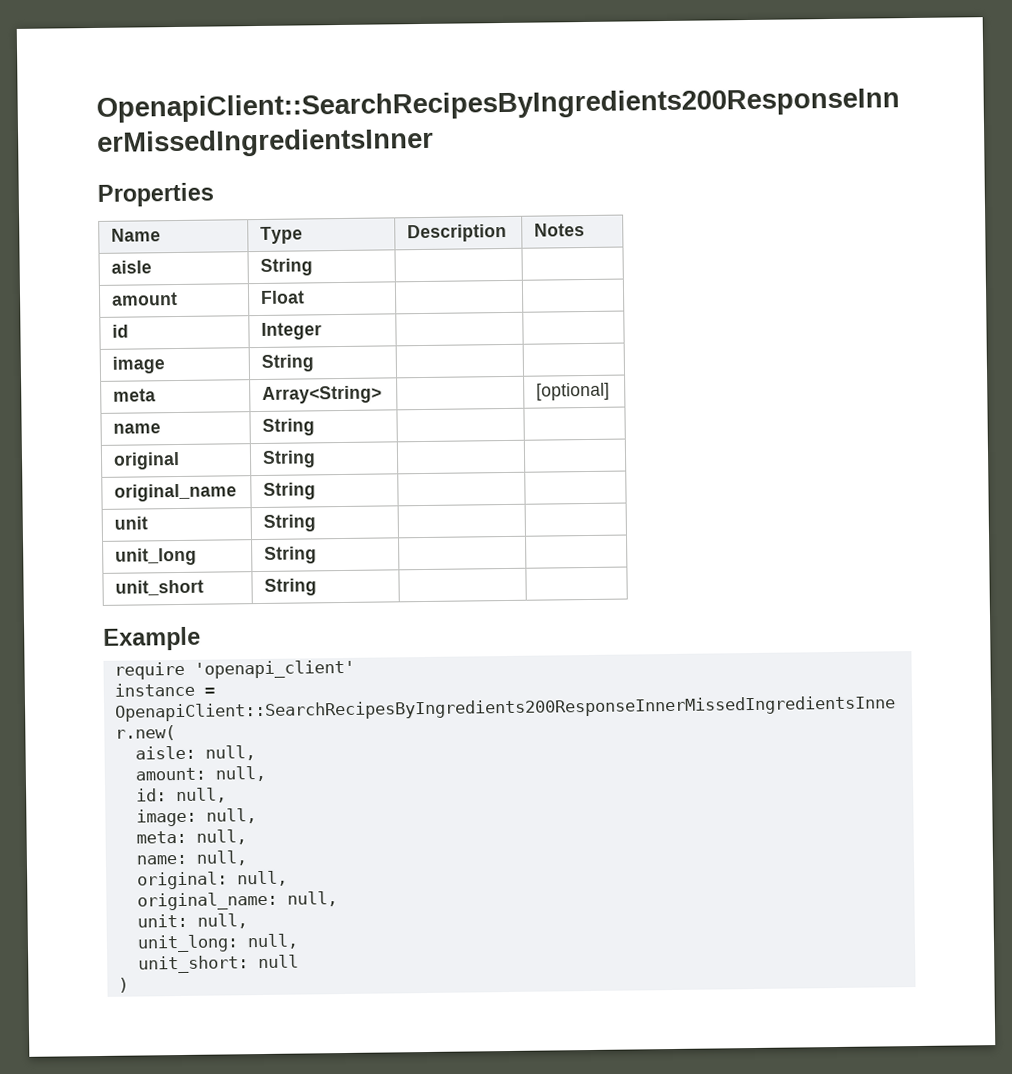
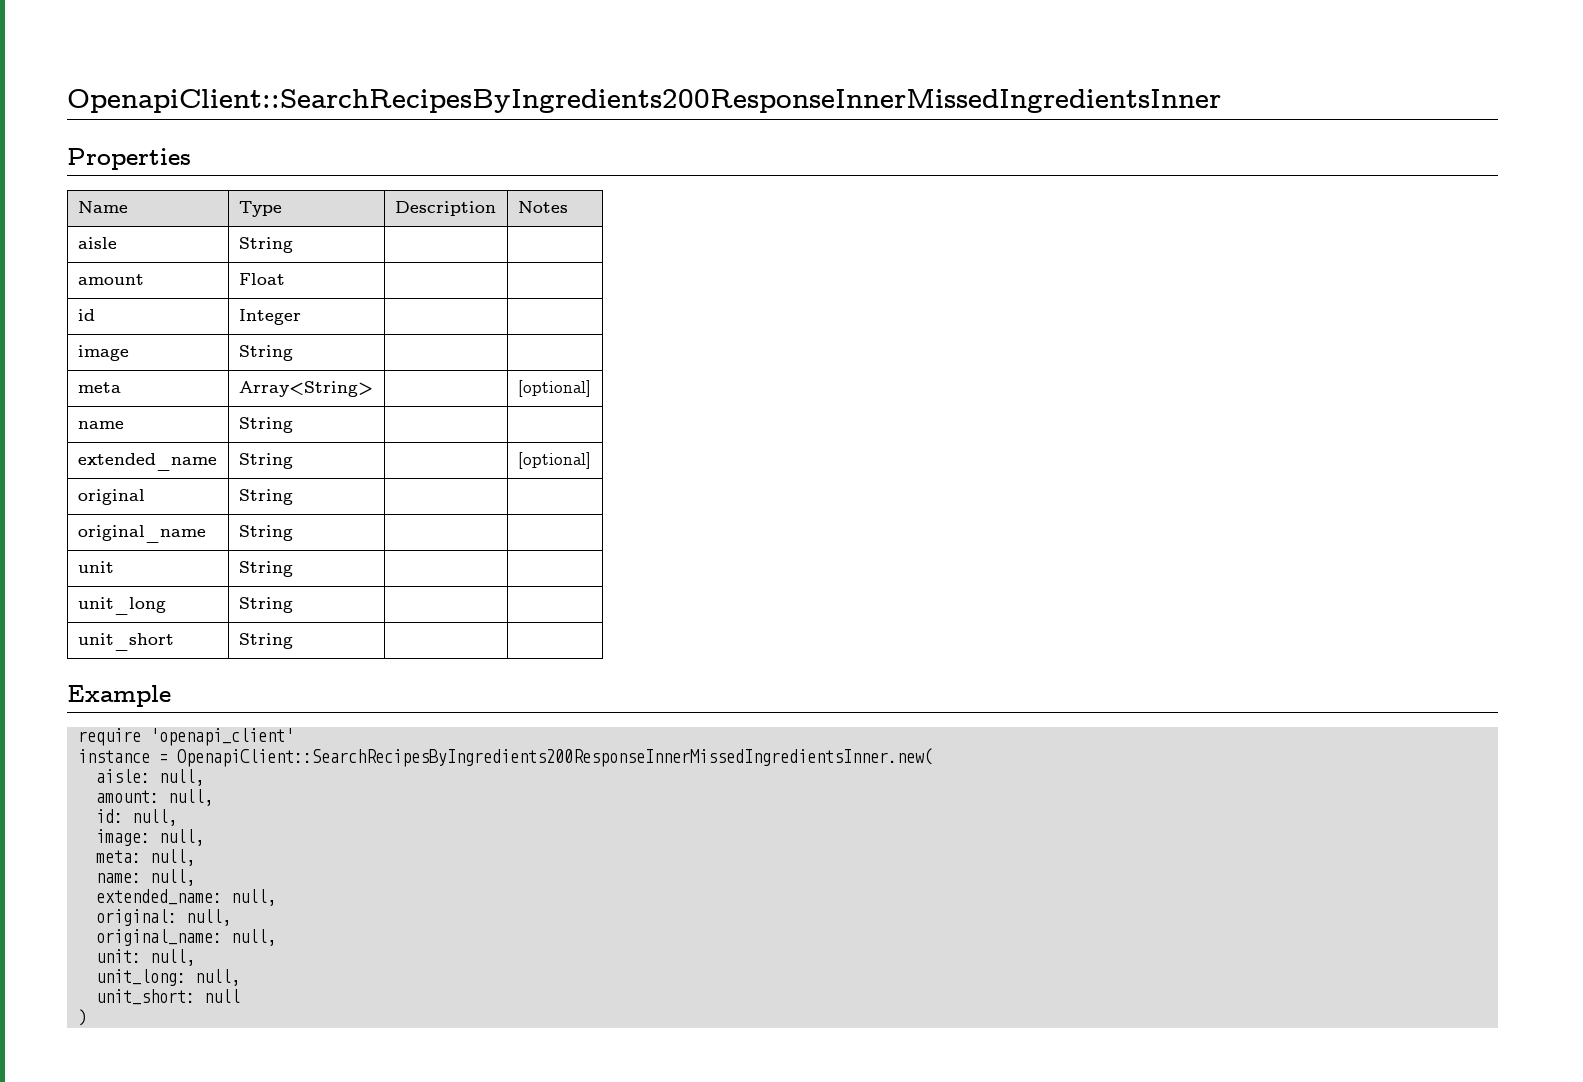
(316, 427) none -> [77,453,217,471] [238,453,293,469] [517,452,591,469] // extended_name | String | | [optional]
(247, 858) none -> [96,889,277,906] // extended_name: null,

